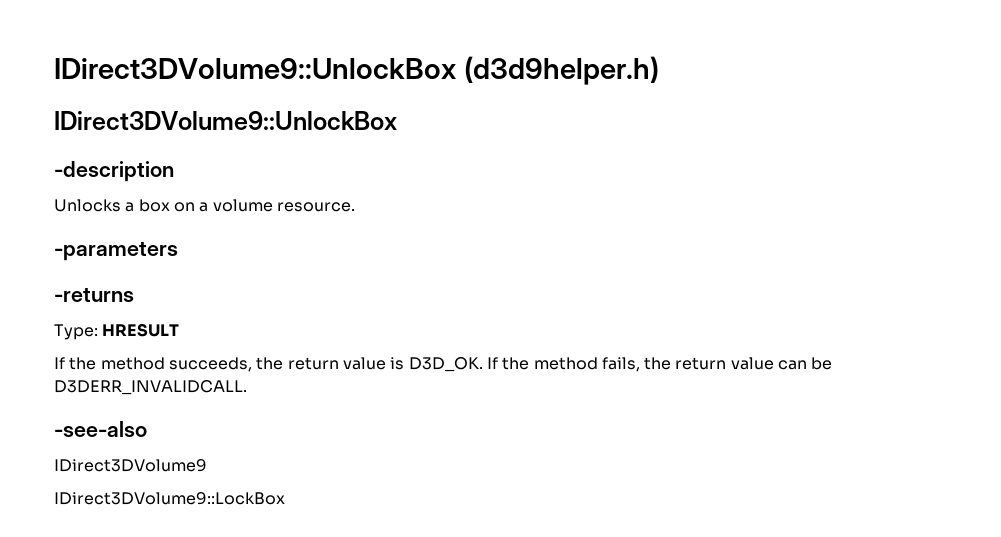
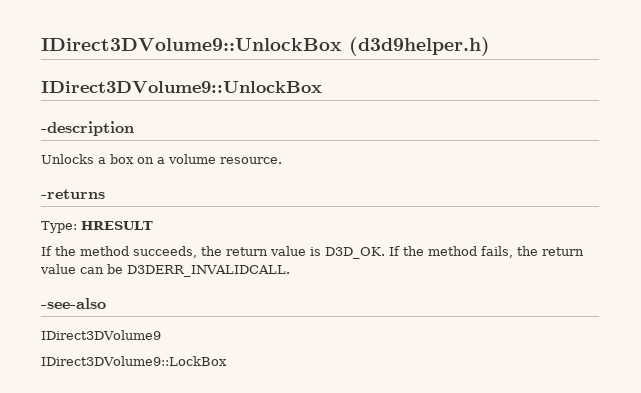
[54,241,178,261] // -parameters -> (282, 160) none

